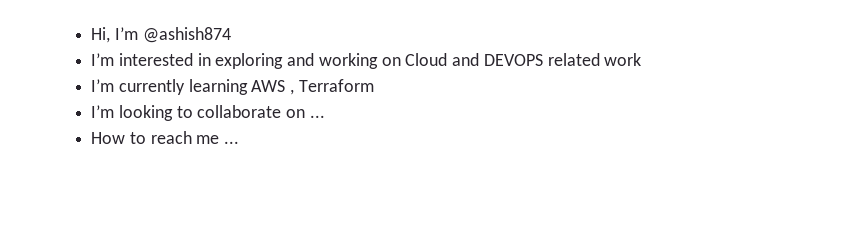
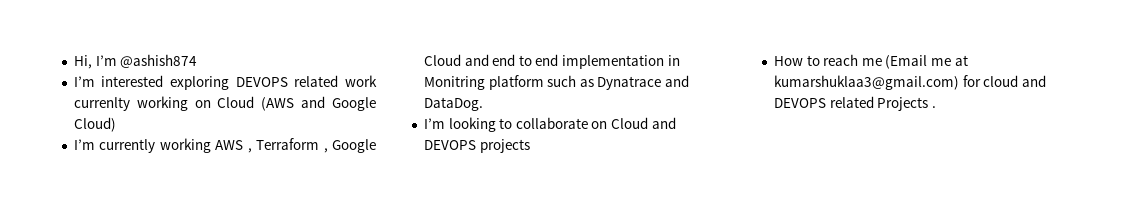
[197,53,642,69] in exploring and working on Cloud and DEVOPS related work -> [170,75,377,90] [73,96,376,111] [73,117,116,132] exploring DEVOPS related work currenlty working on Cloud (AWS and Google Cloud)
[188,79,248,95] learning -> [159,138,211,153] working
(374, 85) none -> [323,139,376,153] [423,54,680,69] [423,75,690,90] [423,97,483,111] , Google Cloud and end to end implementation in Monitring platform such as Dynatrace and DataDog.
[309,115,325,118] ... -> [611,117,676,129] [423,139,530,153] Cloud and DEVOPS projects
[224,141,240,144] ... -> [885,55,968,69] [773,75,1046,90] [773,96,936,111] (Email me at kumarshuklaa3@gmail.com) for cloud and DEVOPS related Projects .

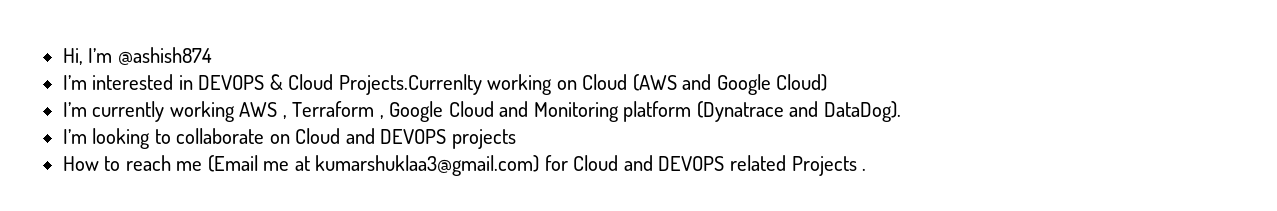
[170,75,377,90] [73,97,130,111] exploring DEVOPS related work currenlty -> [178,74,482,95] in DEVOPS & Cloud Projects.Currenlty
[492,54,680,69] [423,75,690,90] [423,97,483,111] end to end implementation in Monitring platform such as Dynatrace and DataDog. -> [533,101,902,122] Monitoring platform (Dynatrace and DataDog).
[983,75,1019,87] cloud -> [573,155,619,171] Cloud

